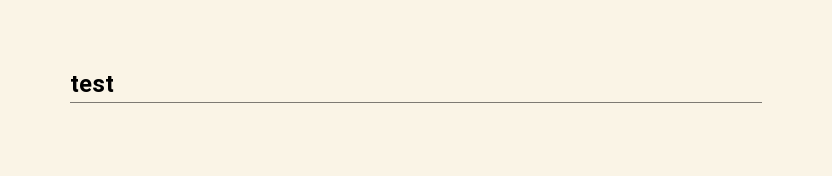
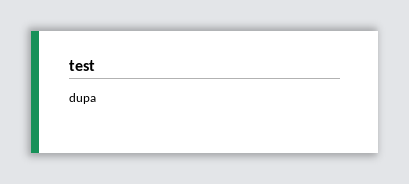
(114, 84) none -> [69,93,96,104] // dupa

